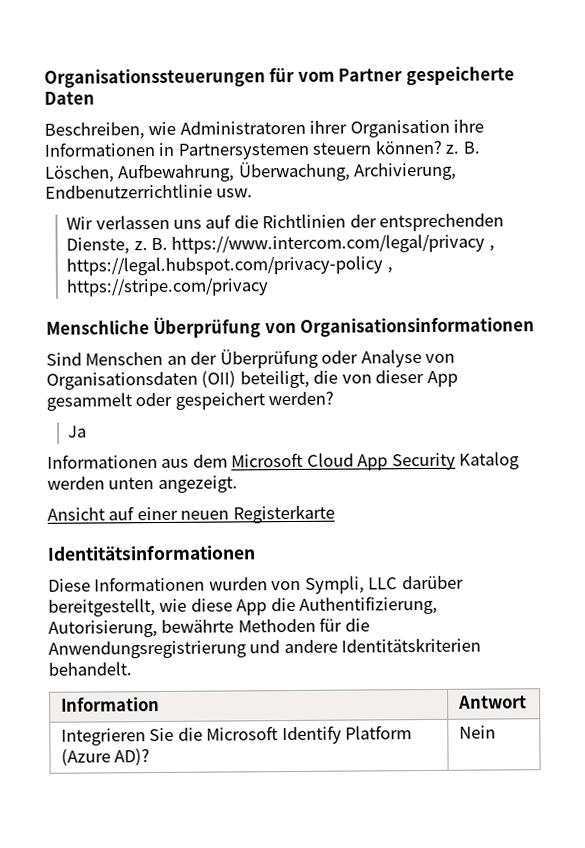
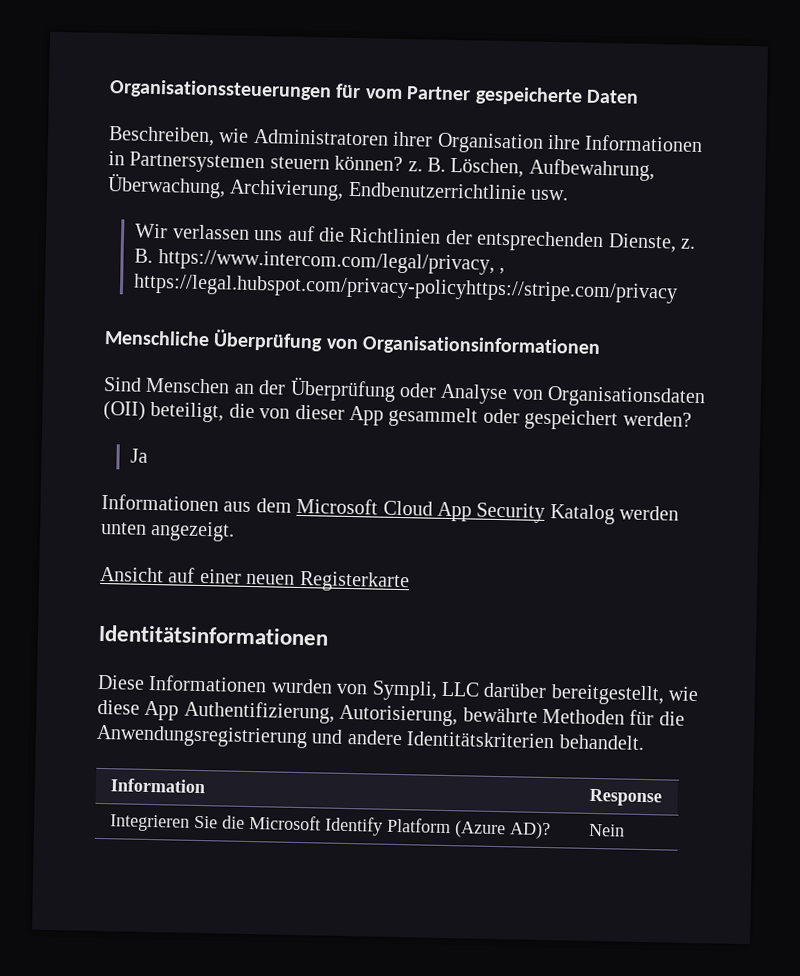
[171,233,495,254] [66,255,393,276] [66,277,270,297] https://www.intercom.com/legal/privacy , https://legal.hubspot.com/privacy-policy , https://stripe.com/privacy -> [157,249,506,275] [133,273,679,304] https://www.intercom.com/legal/privacy, , https://legal.hubspot.com/privacy-policyhttps://stripe.com/privacy
[270,597,296,612] die -> (180, 710) none
[457,695,527,709] Antwort -> [588,788,662,807] Response

